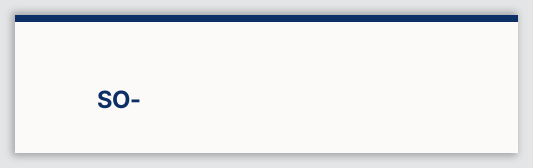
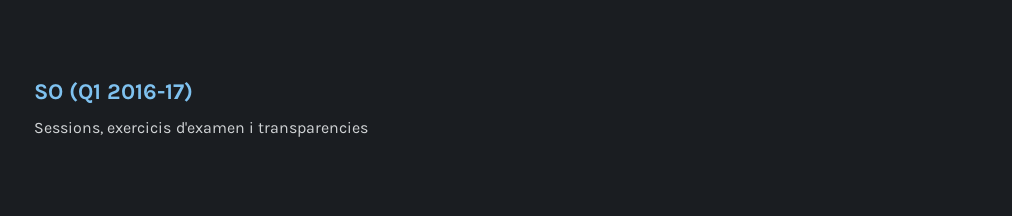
[97,90,141,109] SO- -> [34,82,194,104] [34,121,369,137] SO (Q1 2016-17) // Sessions, exercicis d'examen i transparencies

